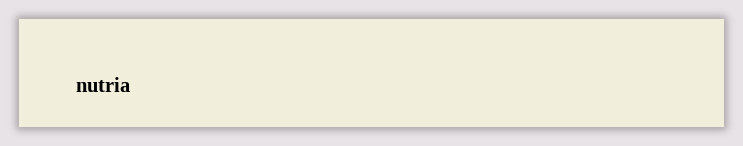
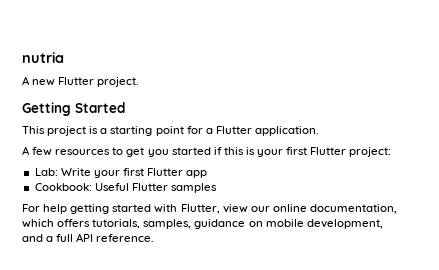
(130, 84) none -> [22,76,140,87] [22,102,125,116] [22,126,319,136] [22,146,392,157] [34,168,208,178] [34,183,217,193] [22,204,397,214] [22,219,383,229] [22,233,155,242] // A new Flutter project. // Getting Started // This project is a starting point for a Flutter application. // A few resources to get you started if this is your first Flutter project: // Lab: Write your first Flutter app // Cookbook: Useful Flutter samples // For help getting started with Flutter, view our online documentation, which offers tutorials, samples, guidance on mobile development, and a full API reference.

